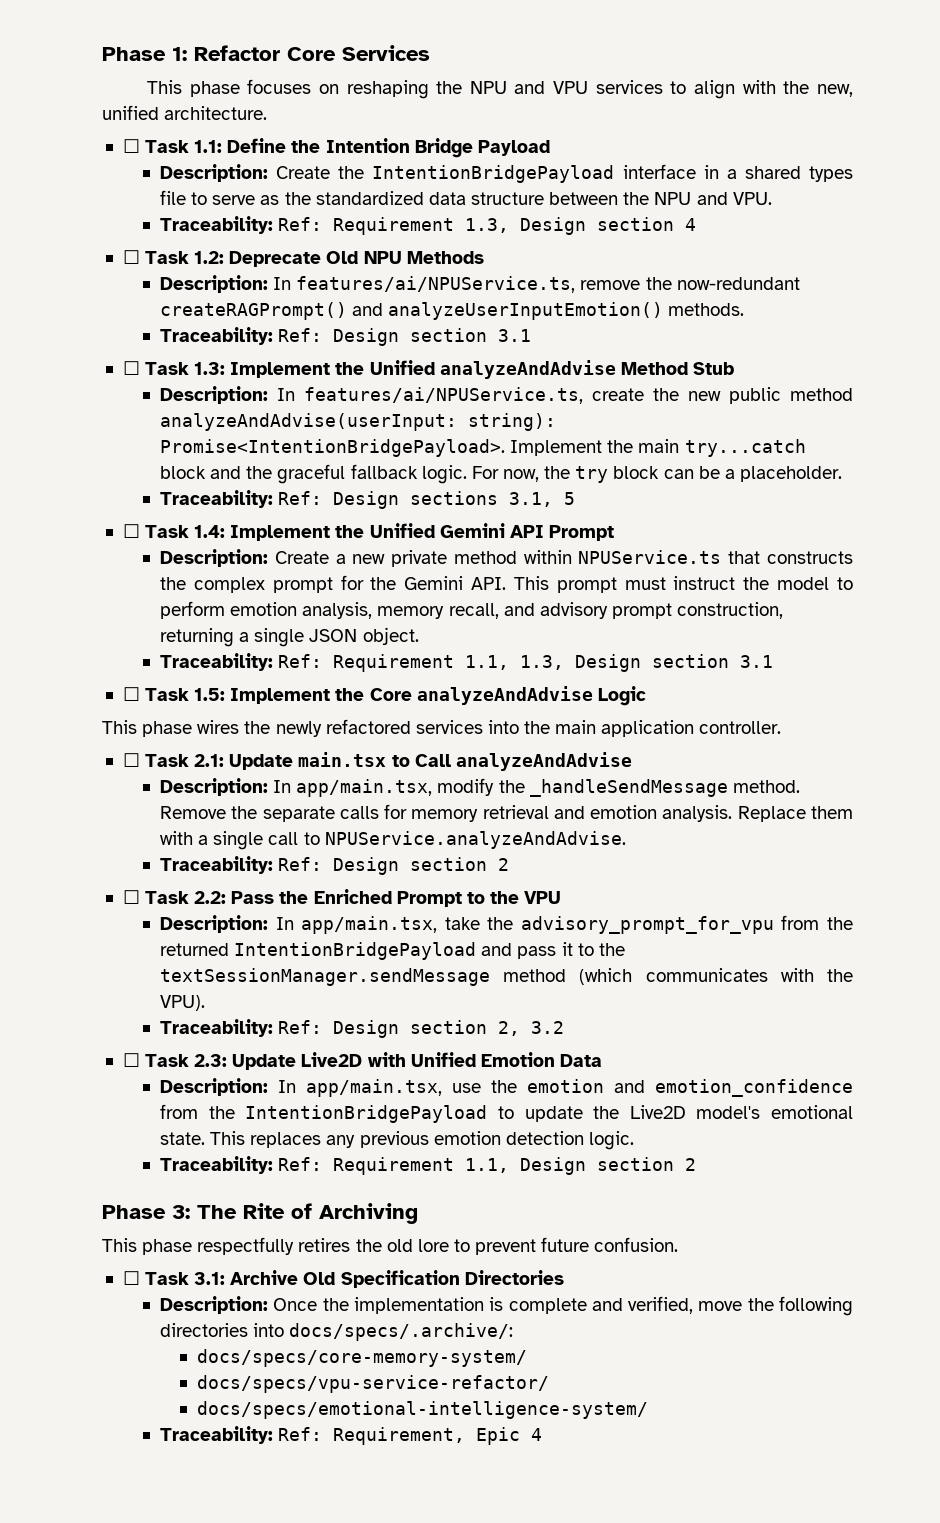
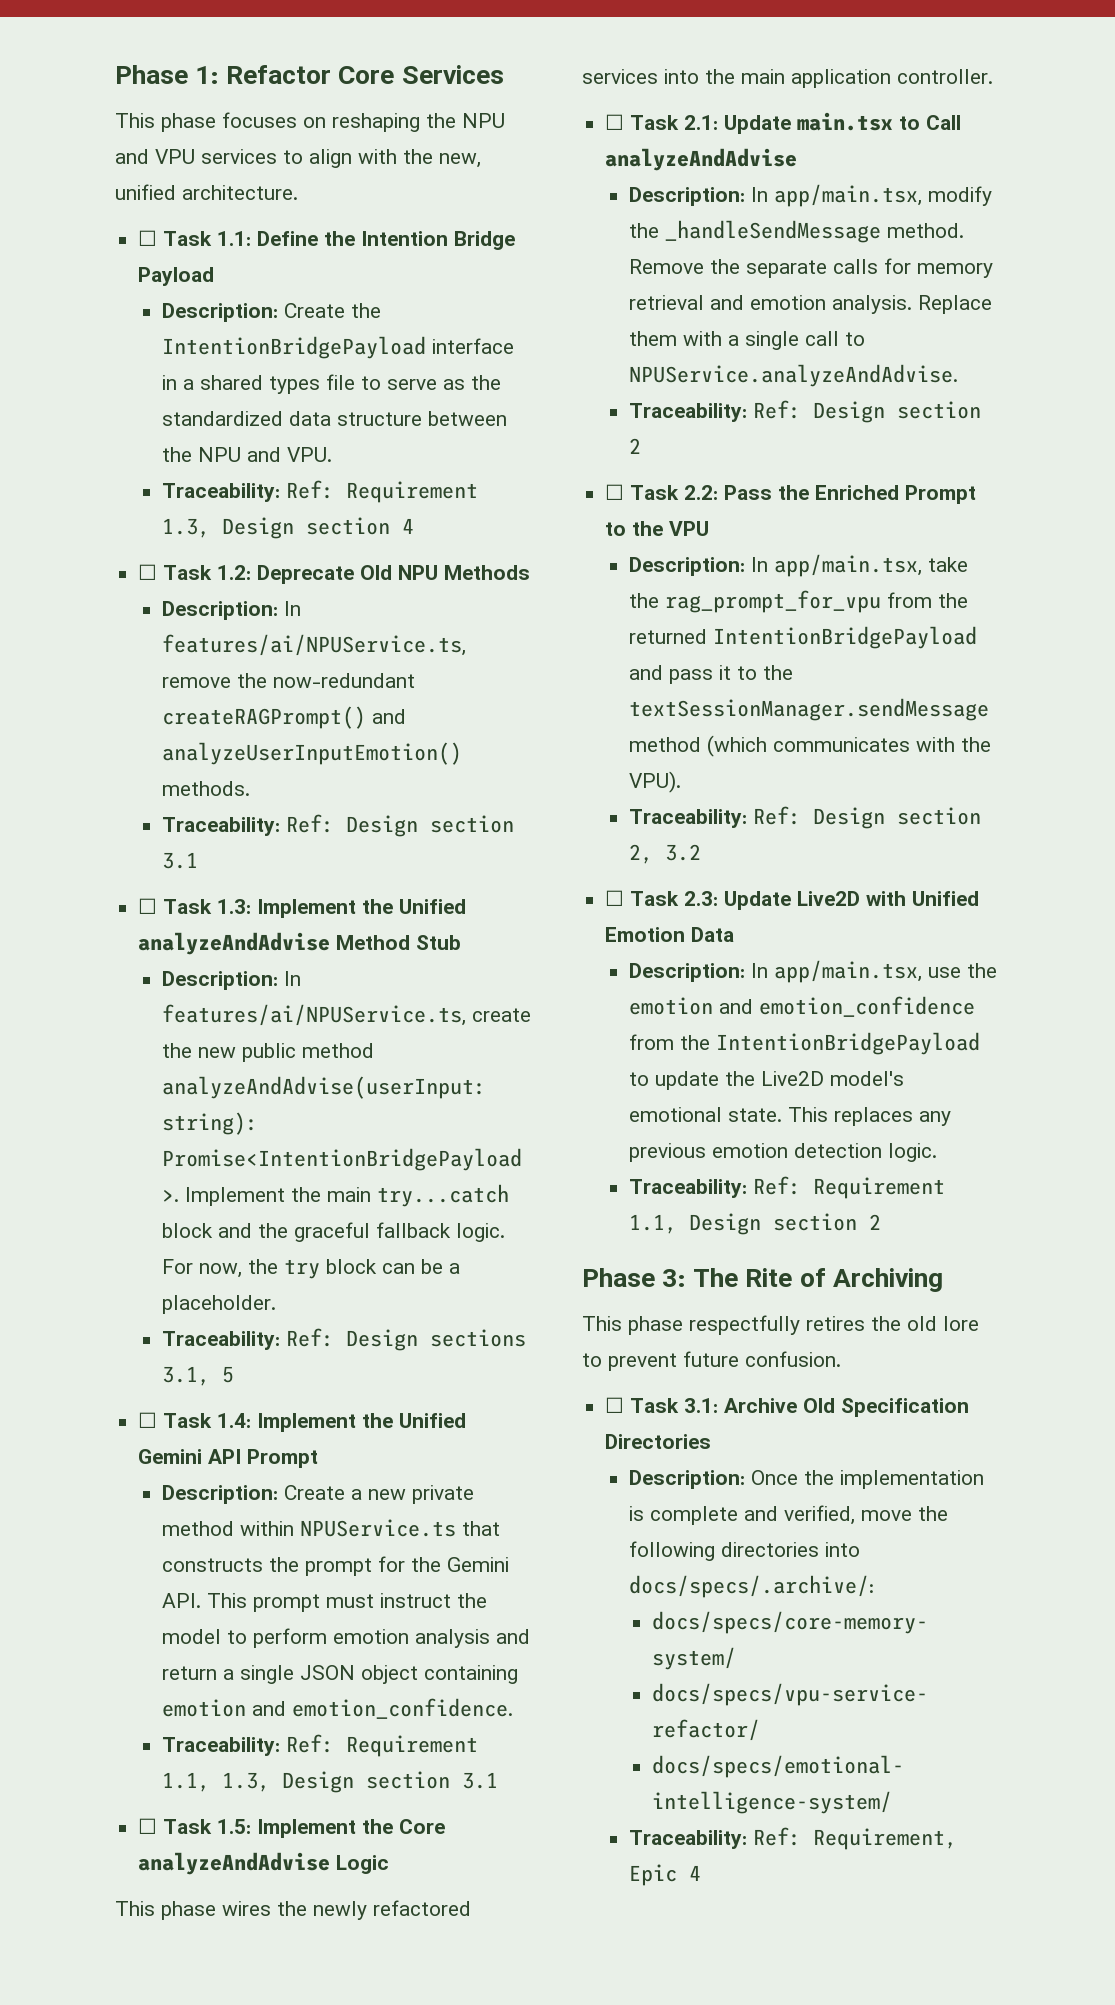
[193,577,265,593] complex -> (299, 1564) none
[302,602,784,619] [160,627,419,647] analysis, memory recall, and advisory prompt construction, returning a single JSON object. -> [414,1629,530,1648] [161,1665,518,1684] [161,1698,513,1719] analysis and return a single JSON object containing emotion and emotion_confidence.
[520,916,774,934] advisory_prompt_for_vpu -> [664,590,881,613] rag_prompt_for_vpu

